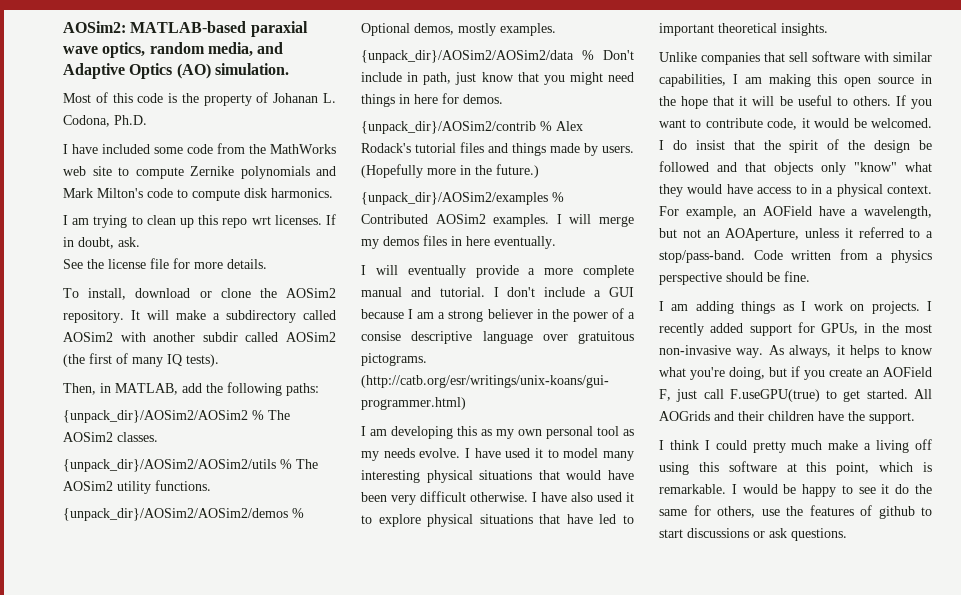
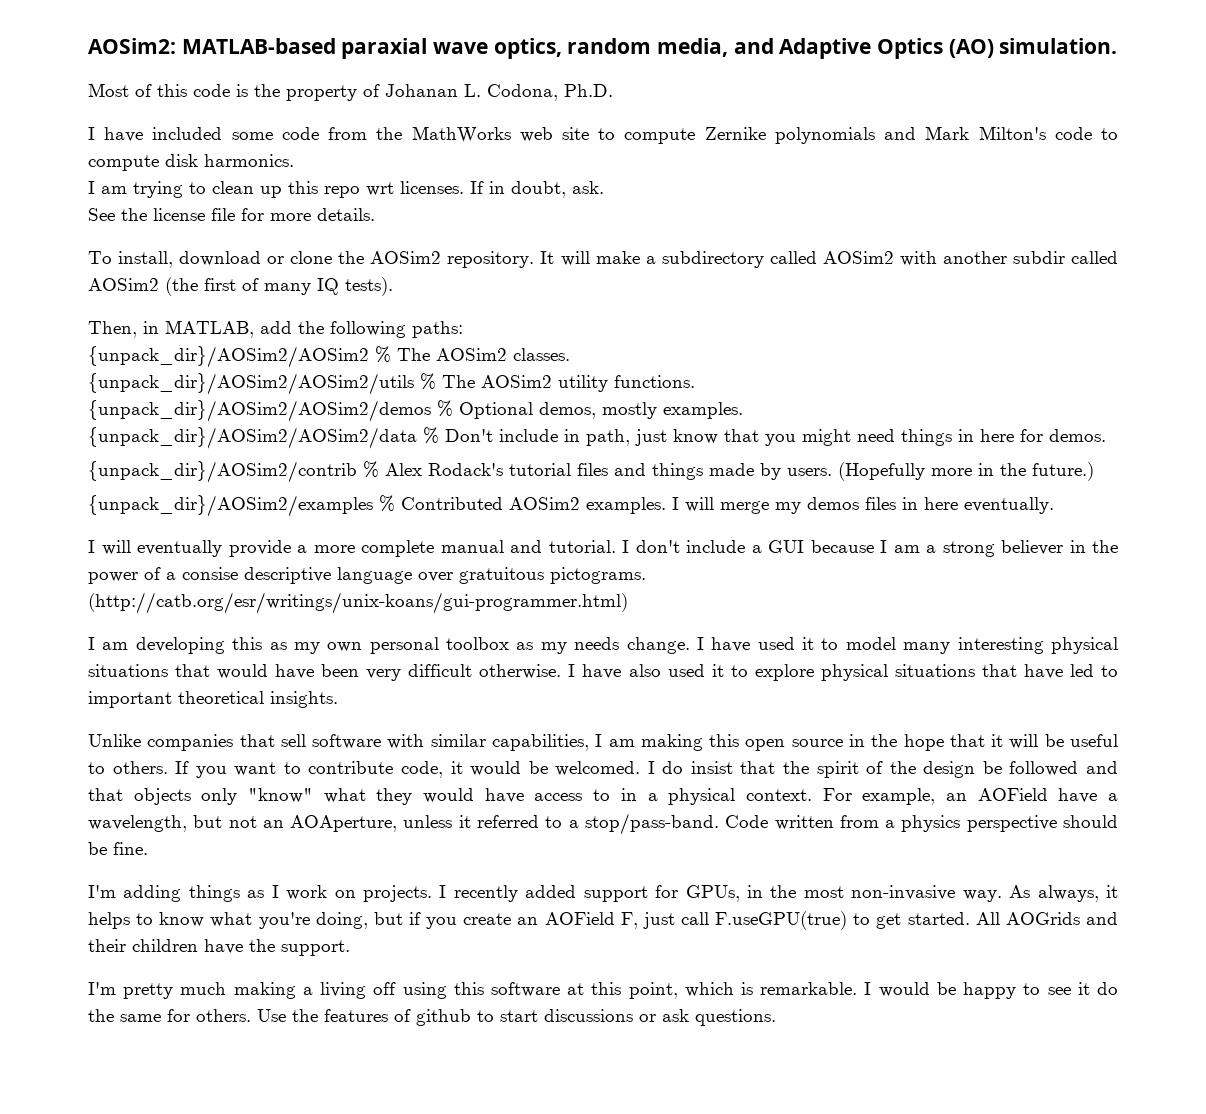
[597,426,619,436] tool -> [446,637,510,650] toolbox
[419,448,461,458] evolve. -> [626,637,690,654] change.
[659,301,689,311] I am -> [88,885,116,898] I'm
[659,440,747,450] I think I could -> [88,982,116,995] I'm
[828,440,859,450] make -> [233,982,296,999] making
[717,506,780,518] others, use -> [196,1009,286,1022] others. Use

